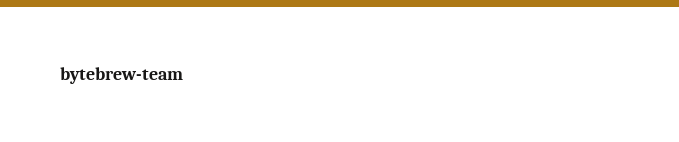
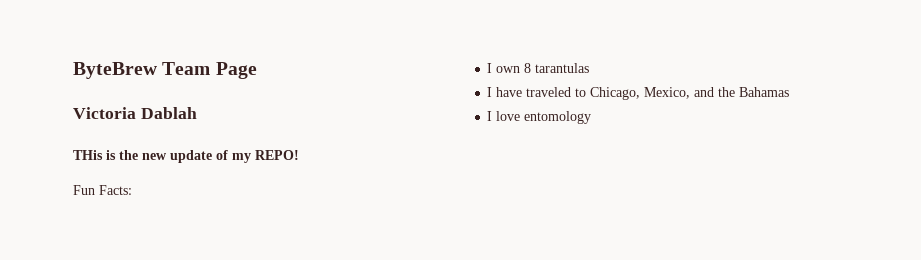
[60,67,183,84] bytebrew-team -> [73,62,257,79] [73,107,197,119] [73,150,299,163] [73,185,132,195] [487,63,590,73] [487,87,790,100] [487,111,592,124] ByteBrew Team Page // Victoria Dablah // THis is the new update of my REPO! // Fun Facts: // I own 8 tarantulas // I have traveled to Chicago, Mexico, and the Bahamas // I love entomology

